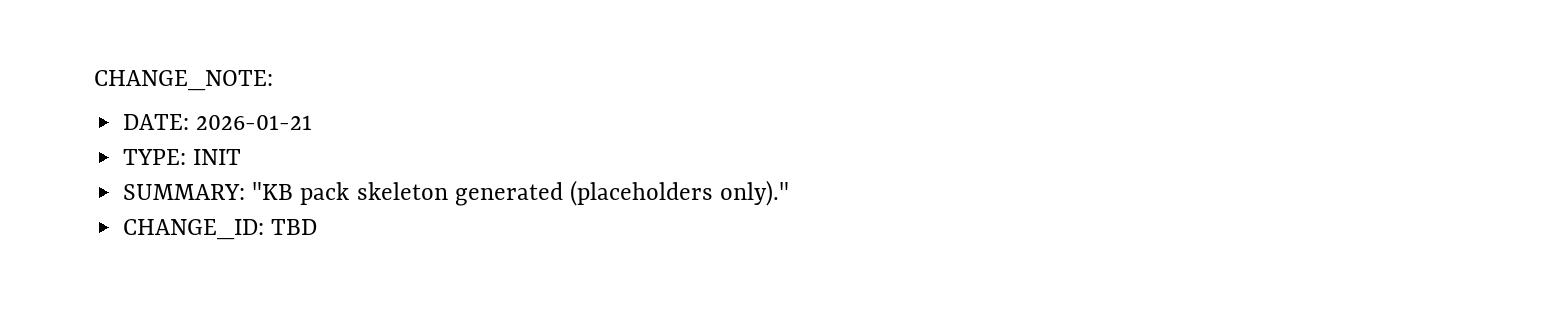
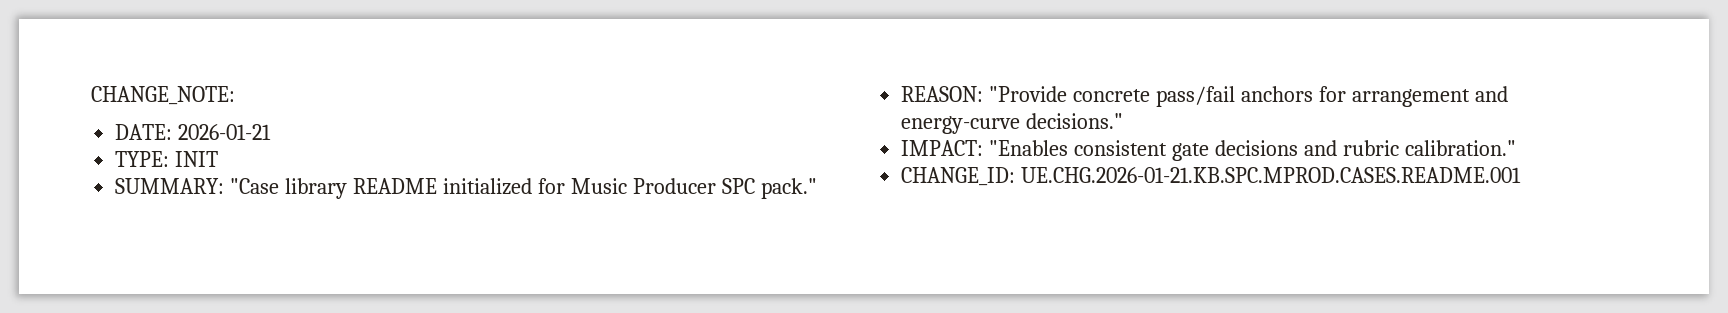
[252,180,790,206] "KB pack skeleton generated (placeholders only)." -> [230,178,817,199] [901,86,1508,107] [901,113,1124,134] [901,140,1516,161] "Case library README initialized for Music Producer SPC pack." // REASON: "Provide concrete pass/fail anchors for arrangement and energy-curve decisions." // IMPACT: "Enables consistent gate decisions and rubric calibration."
[271,219,318,235] TBD -> [1021,167,1522,183] UE.CHG.2026-01-21.KB.SPC.MPROD.CASES.README.001

